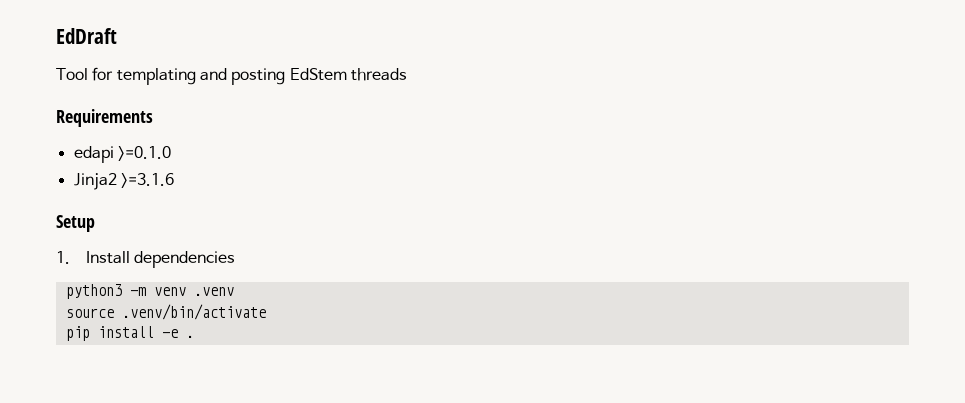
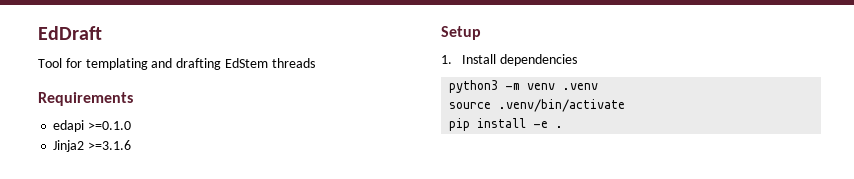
[231,68,286,85] posting -> [176,58,222,70] drafting

